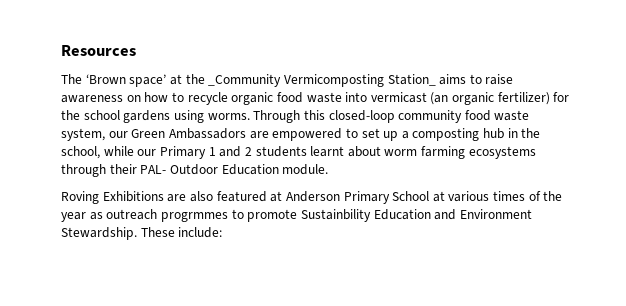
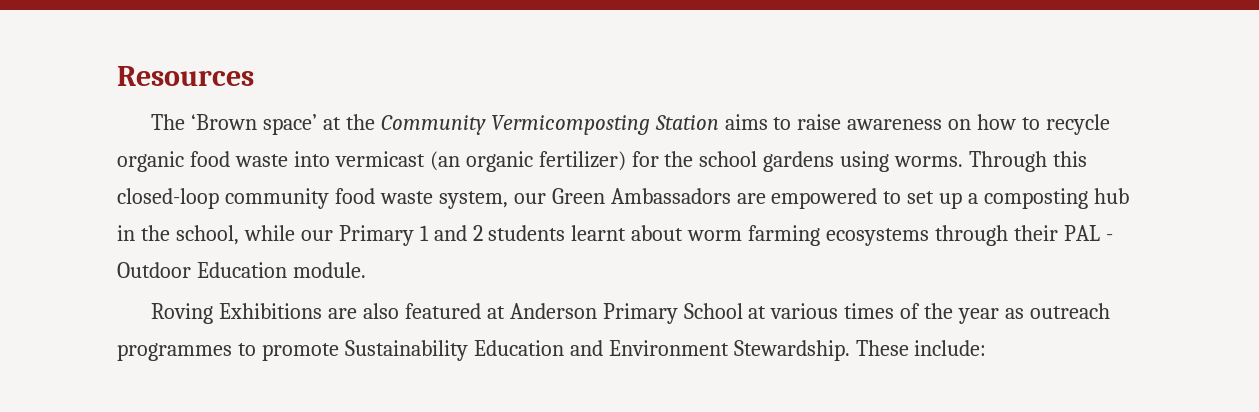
[208,74,436,87] _Community Vermicomposting Station_ -> [380,115,719,135] Community Vermicomposting Station
[140,165,167,174] PAL- -> [1063,225,1113,241] PAL -
[160,212,228,222] progrmmes -> [117,343,232,361] programmes
[300,209,371,222] Sustainbility -> [344,340,468,361] Sustainability

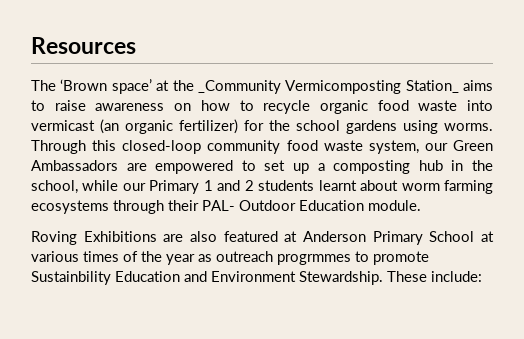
[380,115,719,135] Community Vermicomposting Station -> [197,80,459,94] _Community Vermicomposting Station_
[1063,225,1113,241] PAL - -> [202,200,235,211] PAL-
[117,343,232,361] programmes -> [277,254,351,265] progrmmes
[344,340,468,361] Sustainability -> [31,271,111,285] Sustainbility

